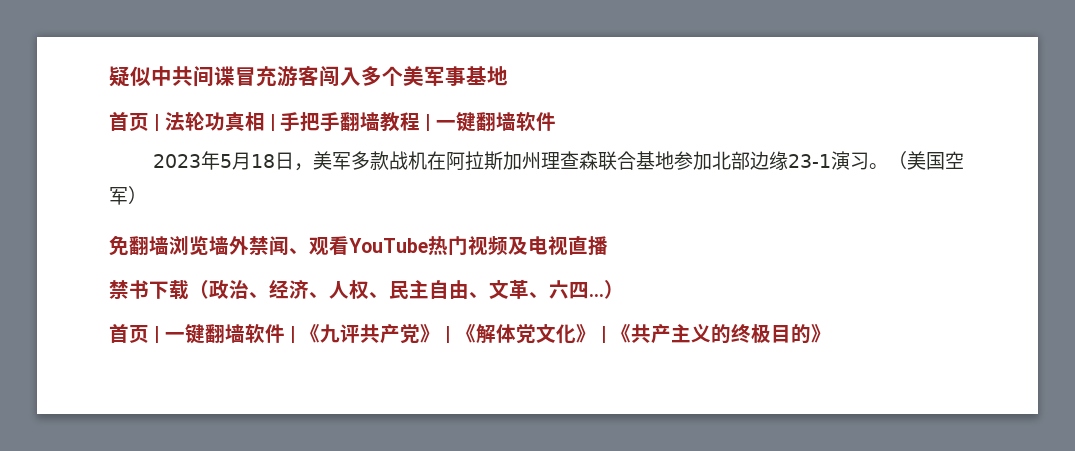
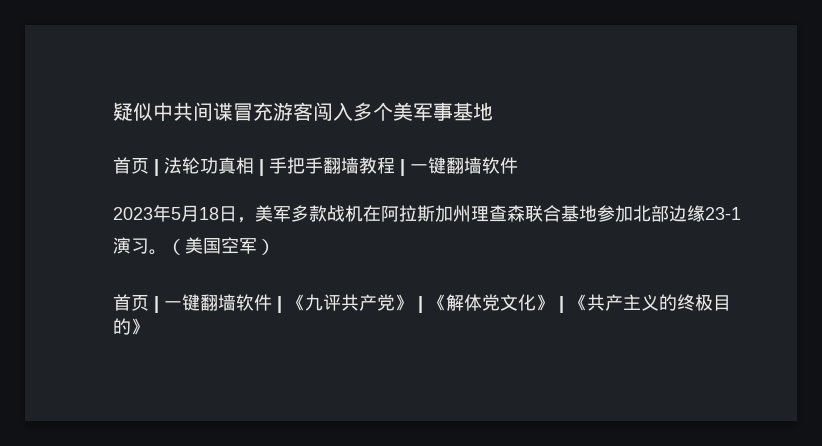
[109,235,608,256] [109,279,624,300] // 免翻墙浏览墙外禁闻、观看YouTube热门视频及电视直播 // 禁书下载（政治、经济、人权、民主自由、文革、六四...） -> (275, 247) none

